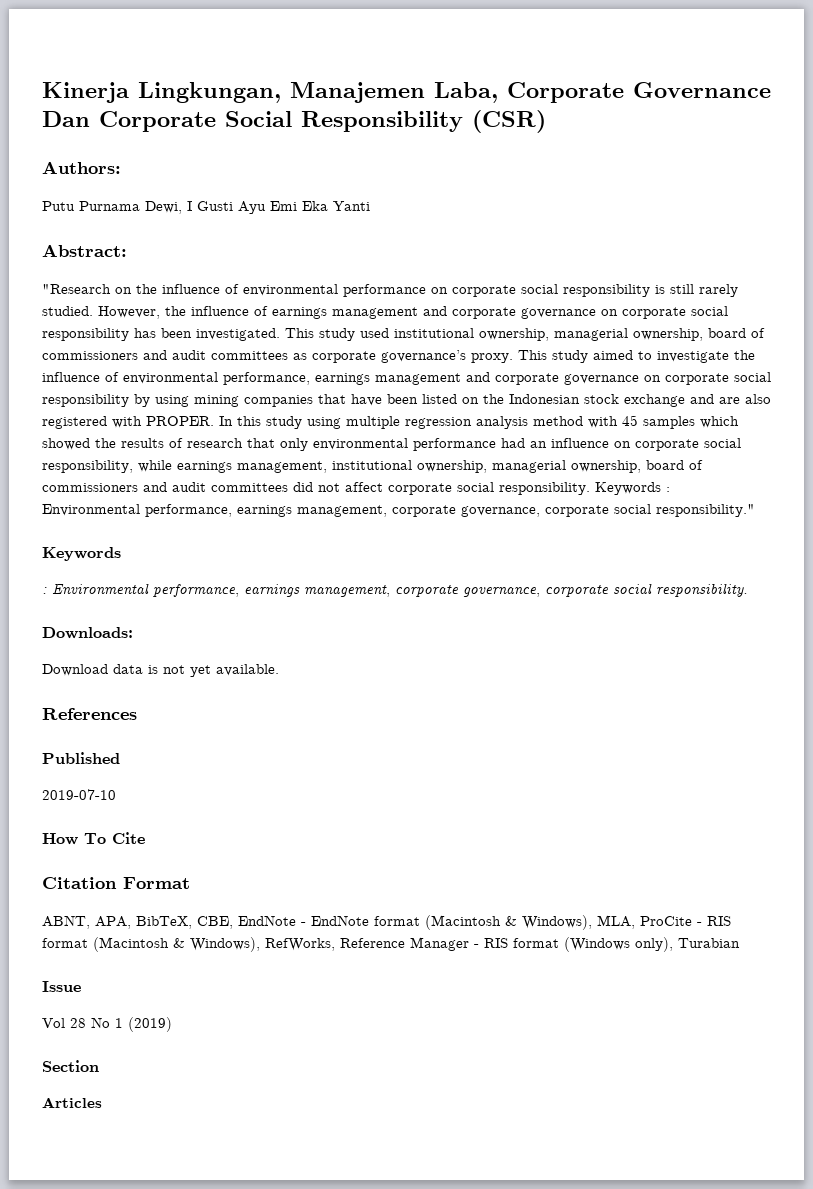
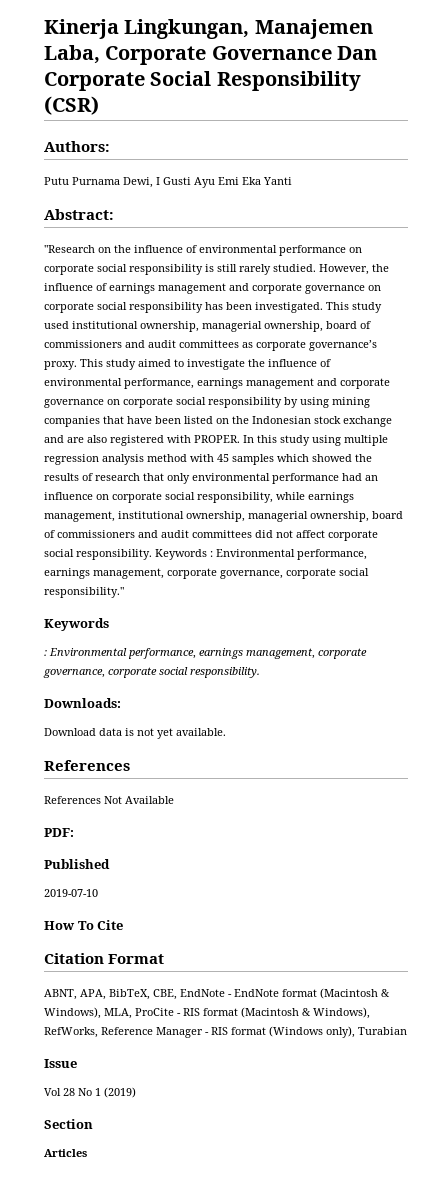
(137, 714) none -> [44,796,174,804] [44,828,74,837] // References Not Available // PDF:

